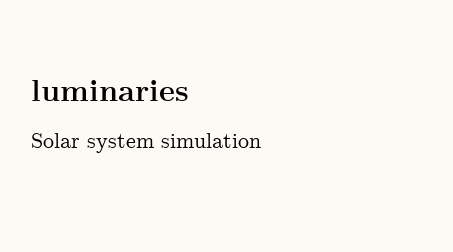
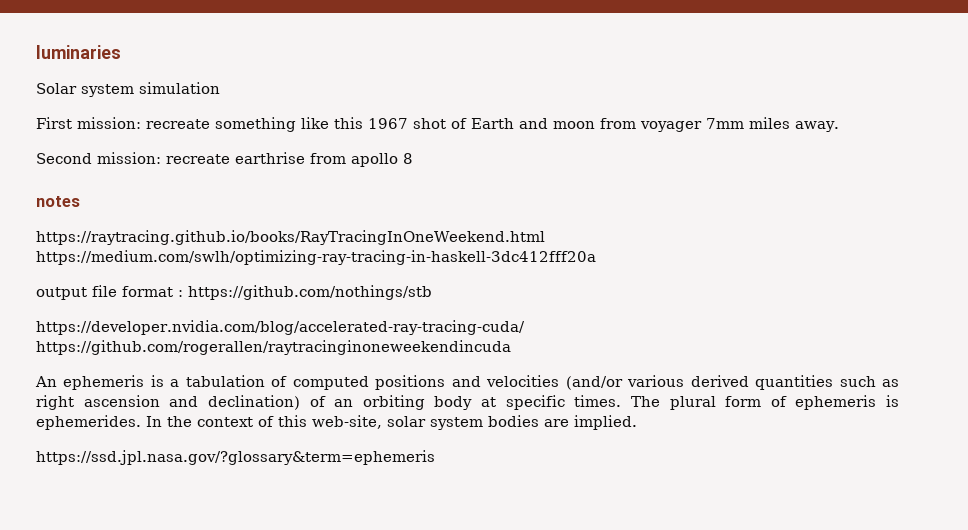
(261, 140) none -> [36,117,839,132] [36,152,413,167] [36,196,80,207] [36,230,545,245] [36,250,596,265] [36,285,432,300] [36,320,525,335] [36,340,511,355] [35,375,900,390] [36,395,899,410] [36,415,637,430] [36,450,435,465] // First mission: recreate something like this 1967 shot of Earth and moon from voyager 7mm miles away. // Second mission: recreate earthrise from apollo 8 // notes // https://raytracing.github.io/books/RayTracingInOneWeekend.html https://medium.com/swlh/optimizing-ray-tracing-in-haskell-3dc412fff20a // output file format : https://github.com/nothings/stb // https://developer.nvidia.com/blog/accelerated-ray-tracing-cuda/ https://github.com/rogerallen/raytracinginoneweekendincuda // An ephemeris is a tabulation of computed positions and velocities (and/or various derived quantities such as right ascension and declination) of an orbiting body at specific times. The plural form of ephemeris is ephemerides. In the context of this web-site, solar system bodies are implied. // https://ssd.jpl.nasa.gov/?glossary&term=ephemeris

